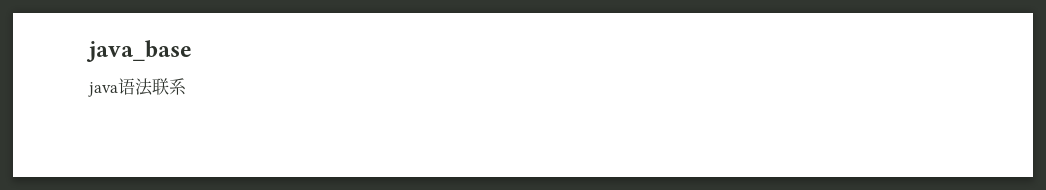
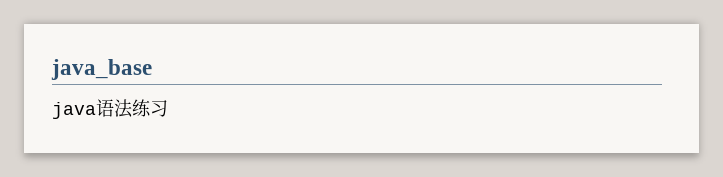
[152,78,186,95] 联系 -> [132,99,168,117] 练习

